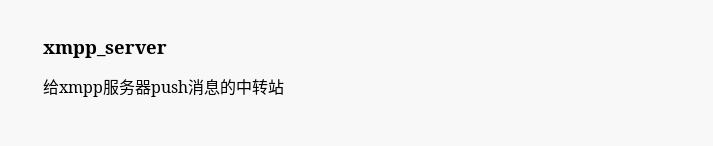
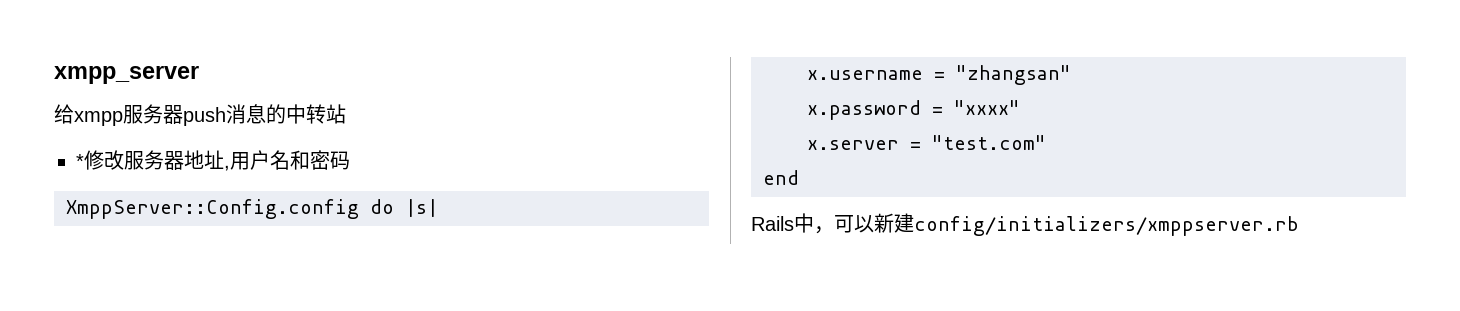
(284, 87) none -> [76,150,350,171] [66,199,438,219] [807,65,1071,85] [807,100,1020,120] [807,135,1046,150] [763,170,799,185] [751,213,1299,236] // *修改服务器地址,用户名和密码 // XmppServer::Config.config do |s| // x.username = "zhangsan" // x.password = "xxxx" // x.server = "test.com" // end // Rails中，可以新建config/initializers/xmppserver.rb

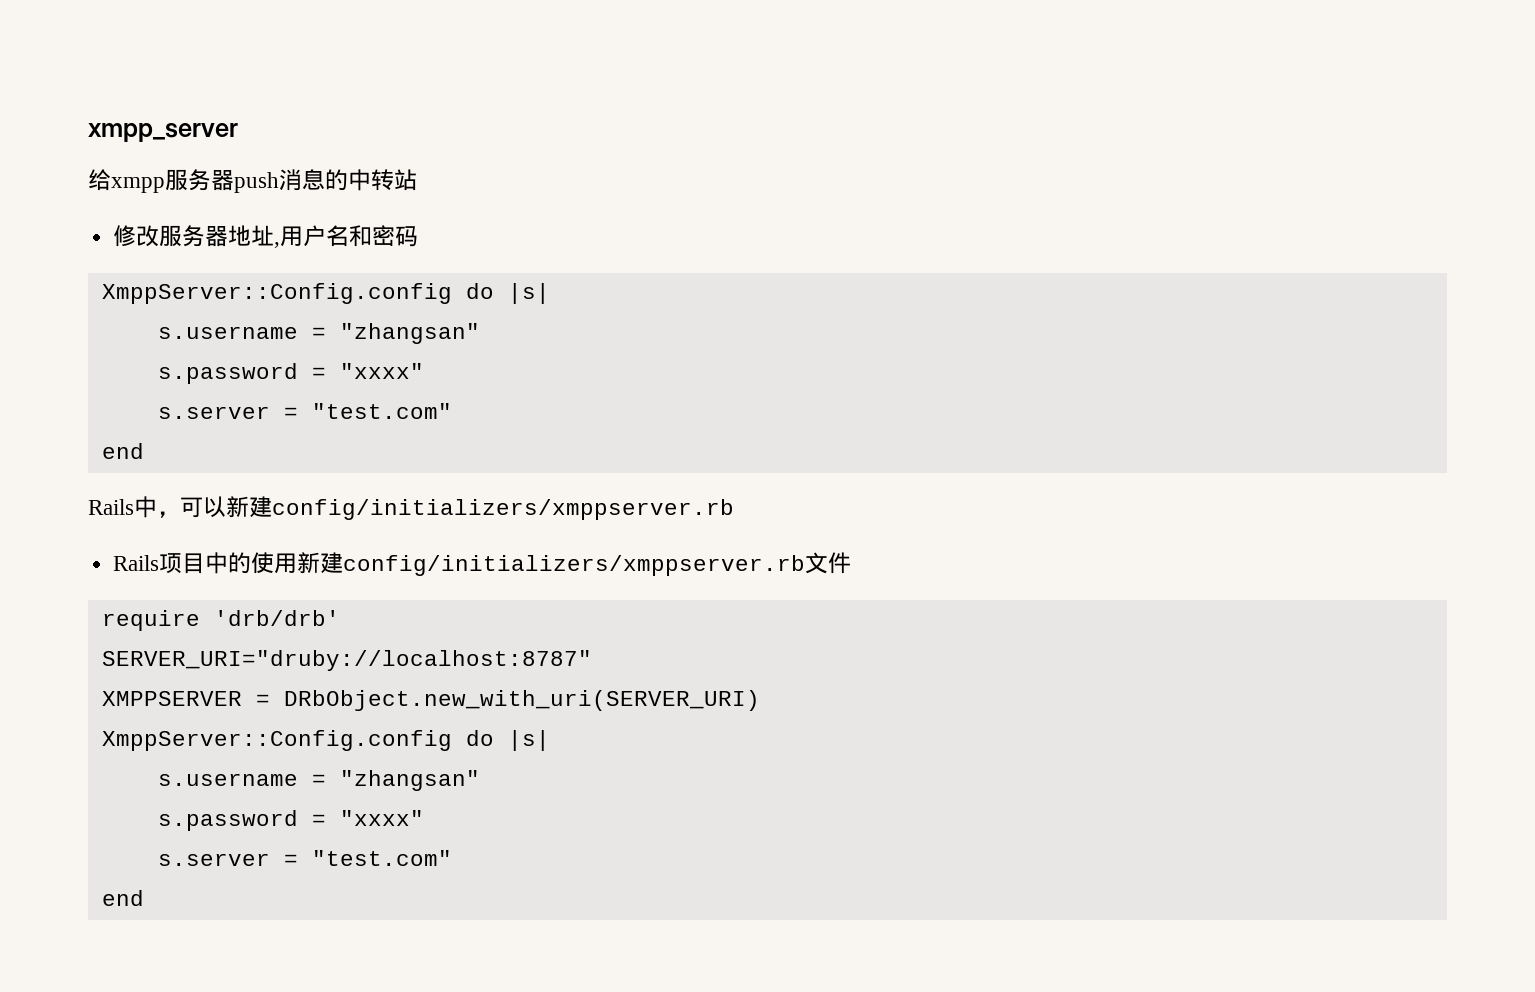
[76,154,84,168] * -> (417, 180) none
[807,65,1071,85] [807,100,1020,120] [807,140,899,150] x.username = "zhangsan" // x.password = "xxxx" // x.server -> [157,323,480,344] [157,363,424,384] [157,406,270,419] s.username = "zhangsan" // s.password = "xxxx" // s.server
(1299, 226) none -> [113,552,852,576] [101,610,340,631] [101,650,592,671] [101,690,760,711] [101,730,550,751] [157,770,480,791] [157,810,424,831] [157,850,452,866] [101,890,144,906] // Rails项目中的使用新建config/initializers/xmppserver.rb文件 // require 'drb/drb' // SERVER_URI="druby://localhost:8787" // XMPPSERVER = DRbObject.new_with_uri(SERVER_URI) // XmppServer::Config.config do |s| // s.username = "zhangsan" // s.password = "xxxx" // s.server = "test.com" // end

